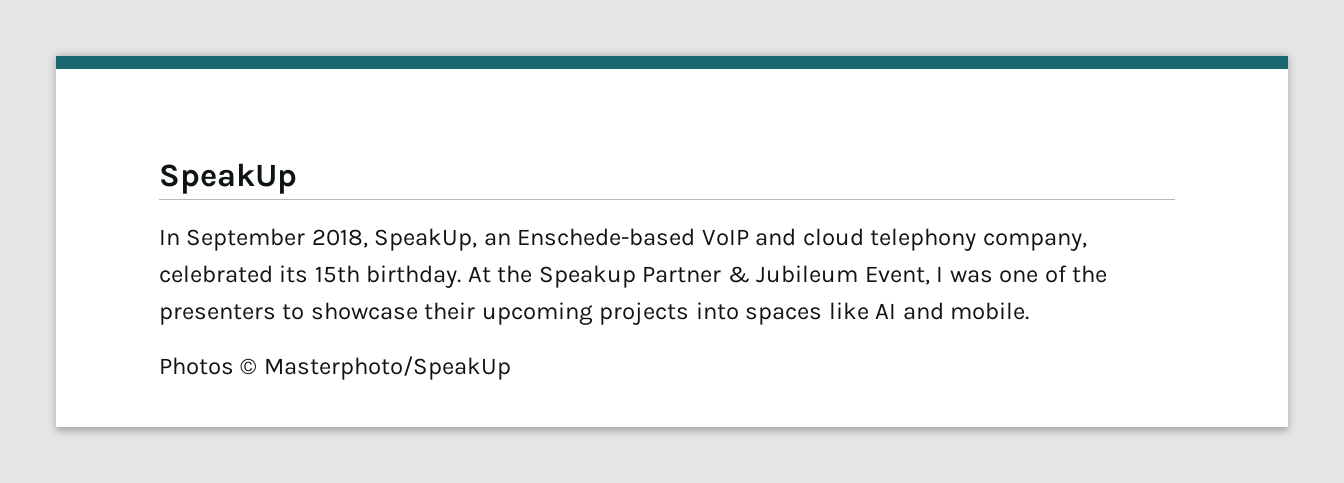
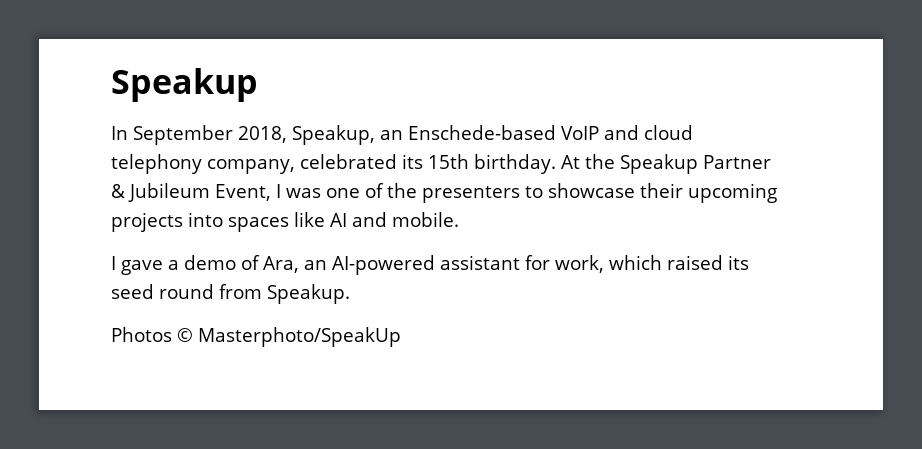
[159,163,297,194] SpeakUp -> [111,68,258,102] Speakup
[374,228,478,251] SpeakUp, -> [292,125,375,145] Speakup,
(1030, 311) none -> [111,255,749,275] [111,284,350,304] // I gave a demo of Ara, an AI-powered assistant for work, which raised its seed round from Speakup.

